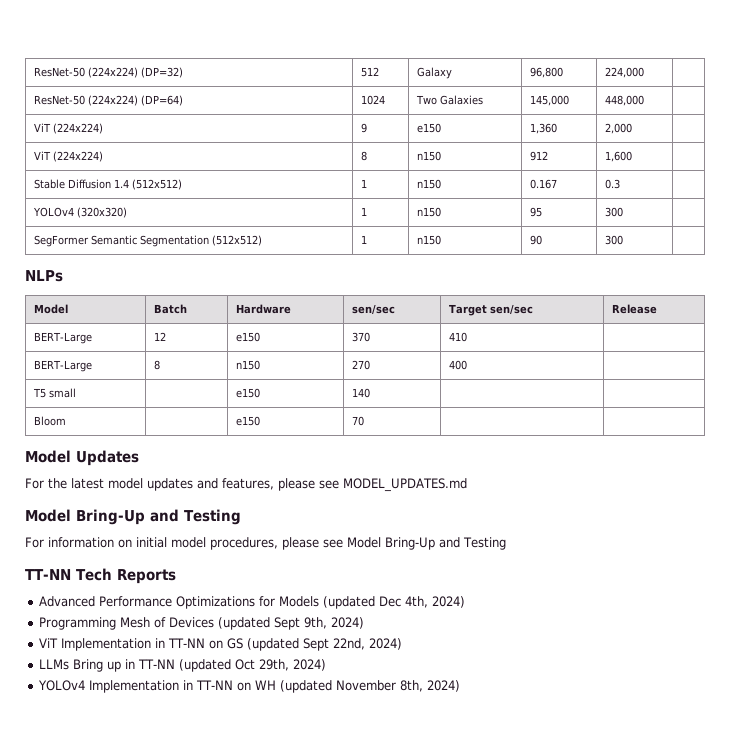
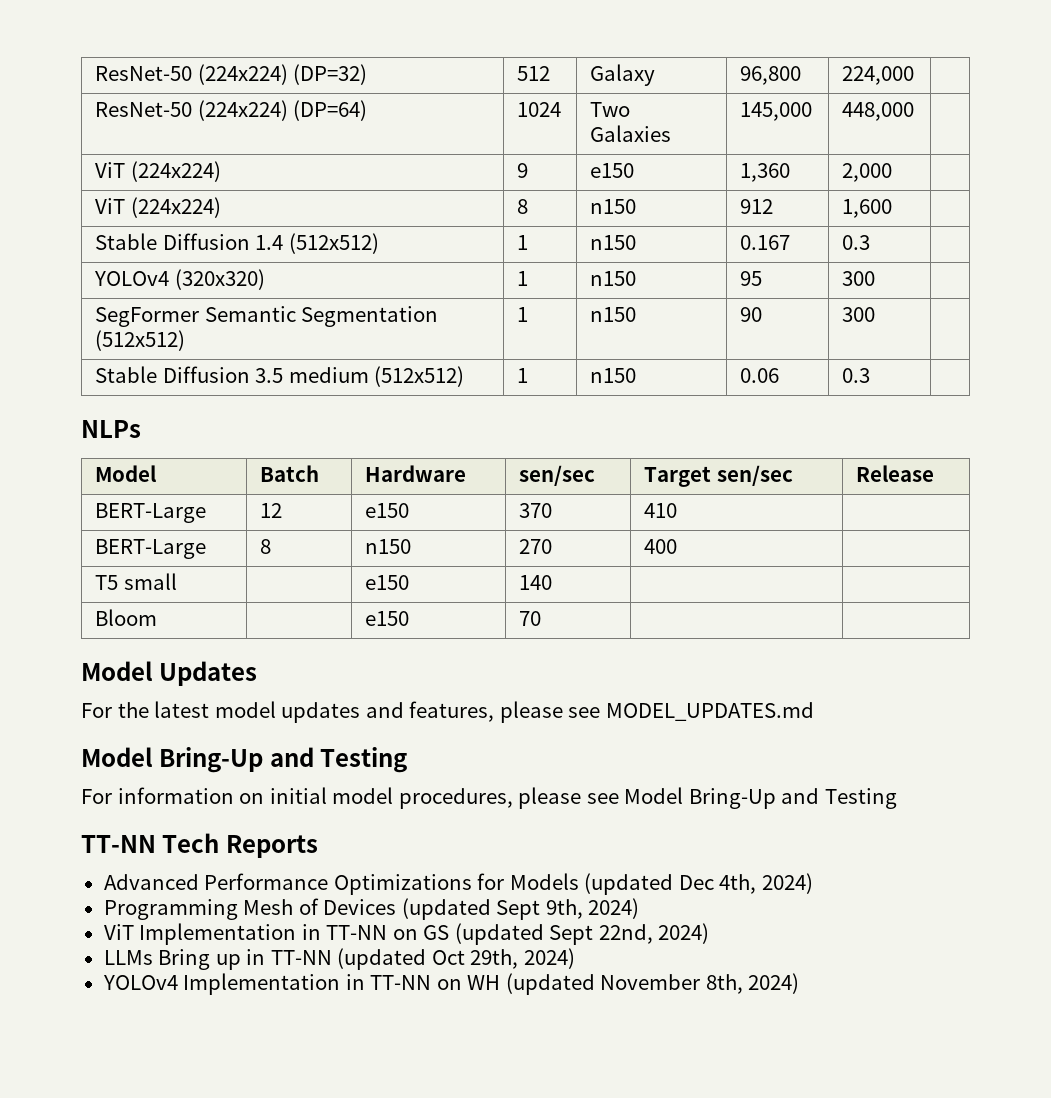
(623, 240) none -> [95,366,465,387] [517,368,529,383] [590,368,637,383] [740,368,780,383] [842,368,871,383] // Stable Diffusion 3.5 medium (512x512) | 1 | n150 | 0.06 | 0.3 |

